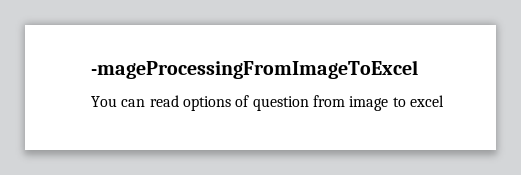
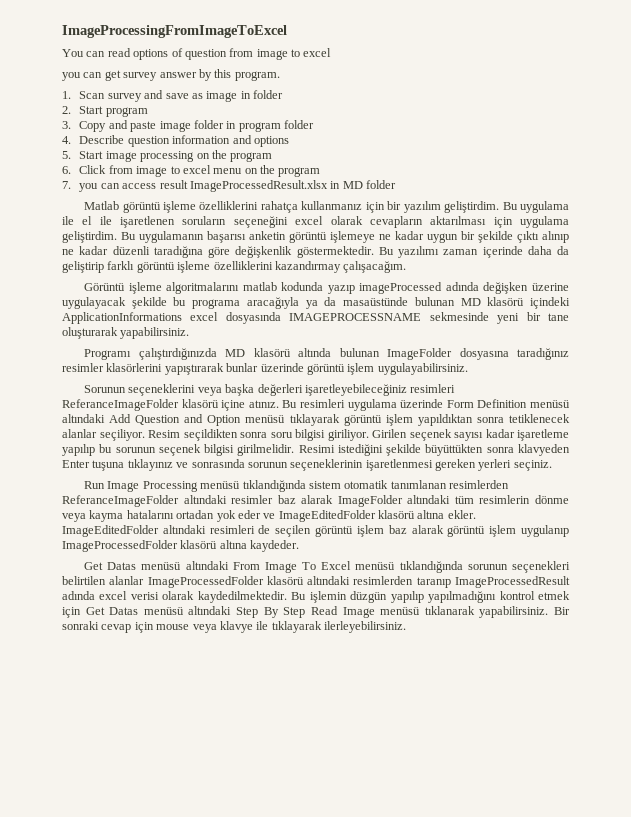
[91,60,418,79] -mageProcessingFromImageToExcel -> [62,25,287,38] ImageProcessingFromImageToExcel
(444, 101) none -> [62,69,280,81] [62,90,284,102] [62,106,148,117] [62,120,315,132] [62,135,289,147] [62,150,273,162] [62,165,321,177] [62,180,397,192] [84,201,569,213] [62,216,569,228] [62,231,569,243] [62,246,569,258] [62,261,407,273] [84,282,569,294] [62,297,570,309] [62,312,569,324] [62,327,190,339] [84,348,569,360] [62,363,468,375] [84,384,456,396] [62,399,571,411] [62,414,570,426] [62,429,569,441] [62,444,570,456] [62,459,552,471] [84,480,510,492] [62,495,569,507] [62,510,476,522] [62,525,569,537] [62,540,300,552] [84,561,570,573] [62,576,570,588] [62,591,570,603] [62,606,571,618] [62,621,406,633] // you can get survey answer by this program. // 1. Scan survey and save as image in folder // 2. Start program // 3. Copy and paste image folder in program folder // 4. Describe question information and options // 5. Start image processing on the program // 6. Click from image to excel menu on the program // 7. you can access result ImageProcessedResult.xlsx in MD folder // Matlab görüntü işleme özelliklerini rahatça kullanmanız için bir yazılım geliştirdim. Bu uygulama ile el ile işaretlenen soruların seçeneğini excel olarak cevapların aktarılması için uygulama geliştirdim. Bu uygulamanın başarısı anketin görüntü işlemeye ne kadar uygun bir şekilde çıktı alınıp ne kadar düzenli taradığına göre değişkenlik göstermektedir. Bu yazılımı zaman içerinde daha da geliştirip farklı görüntü işleme özelliklerini kazandırmay çalışacağım. // Görüntü işleme algoritmalarını matlab kodunda yazıp imageProcessed adında değişken üzerine uygulayacak şekilde bu programa aracağıyla ya da masaüstünde bulunan MD klasörü içindeki ApplicationInformations excel dosyasında IMAGEPROCESSNAME sekmesinde yeni bir tane oluşturarak yapabilirsiniz. // Programı çalıştırdığınızda MD klasörü altında bulunan ImageFolder dosyasına taradığınız resimler klasörlerini yapıştırarak bunlar üzerinde görüntü işlem uygulayabilirsiniz. // Sorunun seçeneklerini veya başka değerleri işaretleyebileceğiniz resimleri ReferanceImageFolder klasörü içine atınız. Bu resimleri uygulama üzerinde Form Definition menüsü altındaki Add Question and Option menüsü tıklayarak görüntü işlem yapıldıktan sonra tetiklenecek alanlar seçiliyor. Resim seçildikten sonra soru bilgisi giriliyor. Girilen seçenek sayısı kadar işaretleme yapılıp bu sorunun seçenek bilgisi girilmelidir. Resimi istediğini şekilde büyüttükten sonra klavyeden Enter tuşuna tıklayınız ve sonrasında sorunun seçeneklerinin işaretlenmesi gereken yerleri seçiniz. // Run Image Processing menüsü tıklandığında sistem otomatik tanımlanan resimlerden ReferanceImageFolder altındaki resimler baz alarak ImageFolder altındaki tüm resimlerin dönme veya kayma hatalarını ortadan yok eder ve ImageEditedFolder klasörü altına ekler. ImageEditedFolder altındaki resimleri de seçilen görüntü işlem baz alarak görüntü işlem uygulanıp ImageProcessedFolder klasörü altına kaydeder. // Get Datas menüsü altındaki From Image To Excel menüsü tıklandığında sorunun seçenekleri belirtilen alanlar ImageProcessedFolder klasörü altındaki resimlerden taranıp ImageProcessedResult adında excel verisi olarak kaydedilmektedir. Bu işlemin düzgün yapılıp yapılmadığını kontrol etmek için Get Datas menüsü altındaki Step By Step Read Image menüsü tıklanarak yapabilirsiniz. Bir sonraki cevap için mouse veya klavye ile tıklayarak ilerleyebilirsiniz.

